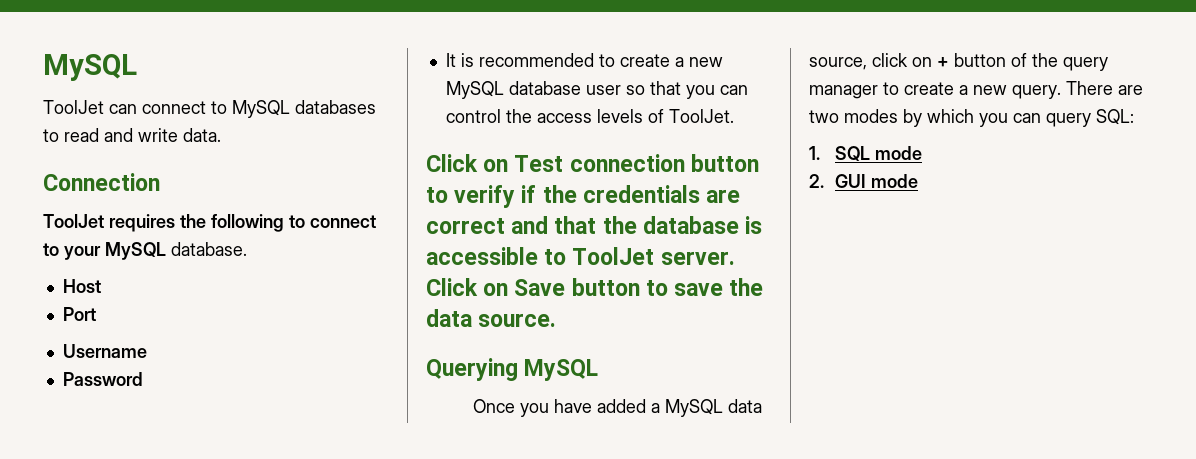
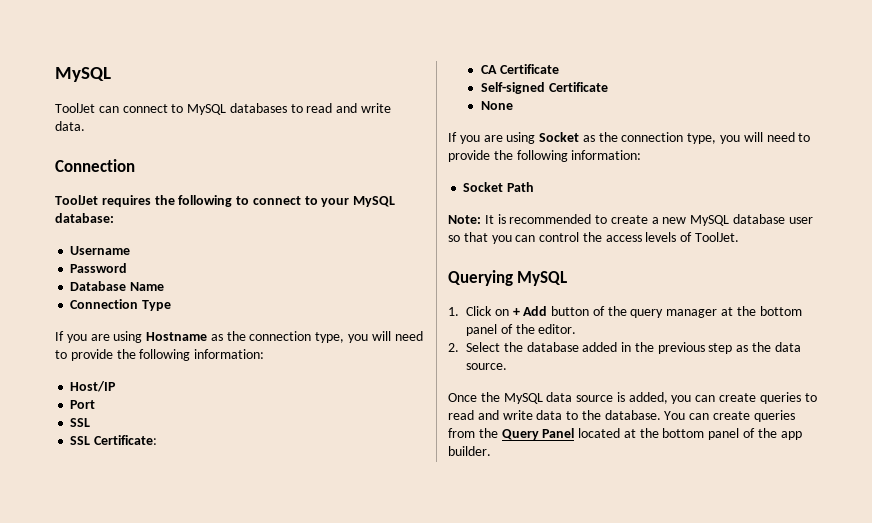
[171,242,247,256] [62,279,101,293] [62,307,96,321] database. // Host // Port -> [55,213,114,223] database:
(143, 379) none -> [70,281,165,291] [70,299,172,311] [55,331,423,343] [55,349,265,361] [70,381,117,392] [70,400,96,409] [70,418,91,427] [70,435,158,445] [480,64,559,74] [480,82,608,94] [480,101,513,110] [448,132,811,144] [448,150,642,162] [463,182,535,192] [448,215,481,224] Database Name // Connection Type // If you are using Hostname as the connection type, you will need to provide the following information: // Host/IP // Port // SSL // SSL Certificate: // CA Certificate // Self-signed Certificate // None // If you are using Socket as the connection type, you will need to provide the following information: // Socket Path // Note:
[426,154,759,172] [426,185,741,208] [426,216,763,234] [426,247,735,265] [426,278,764,296] [426,309,557,327] [426,358,599,381] [472,399,762,417] [809,53,908,70] Click on Test connection button to verify if the credentials are correct and that the database is accessible to ToolJet server. Click on Save button to save the data source. // Querying MySQL // Once you have added a MySQL data source, click -> [448,270,568,286] [448,306,492,316] Querying MySQL // 1. Click
(949, 62) none -> [523,306,548,316] Add
[883,81,1143,99] [809,109,1134,127] [809,146,922,161] [809,174,918,188] to create a new query. There are two modes by which you can query SQL: // 1. SQL mode // 2. GUI mode -> [721,306,802,316] [466,324,577,336] [448,342,801,354] [466,363,507,370] [448,392,817,404] [448,410,795,422] [448,428,802,440] [448,446,491,456] at the bottom panel of the editor. // 2. Select the database added in the previous step as the data source. // Once the MySQL data source is added, you can create queries to read and write data to the database. You can create queries from the Query Panel located at the bottom panel of the app builder.

